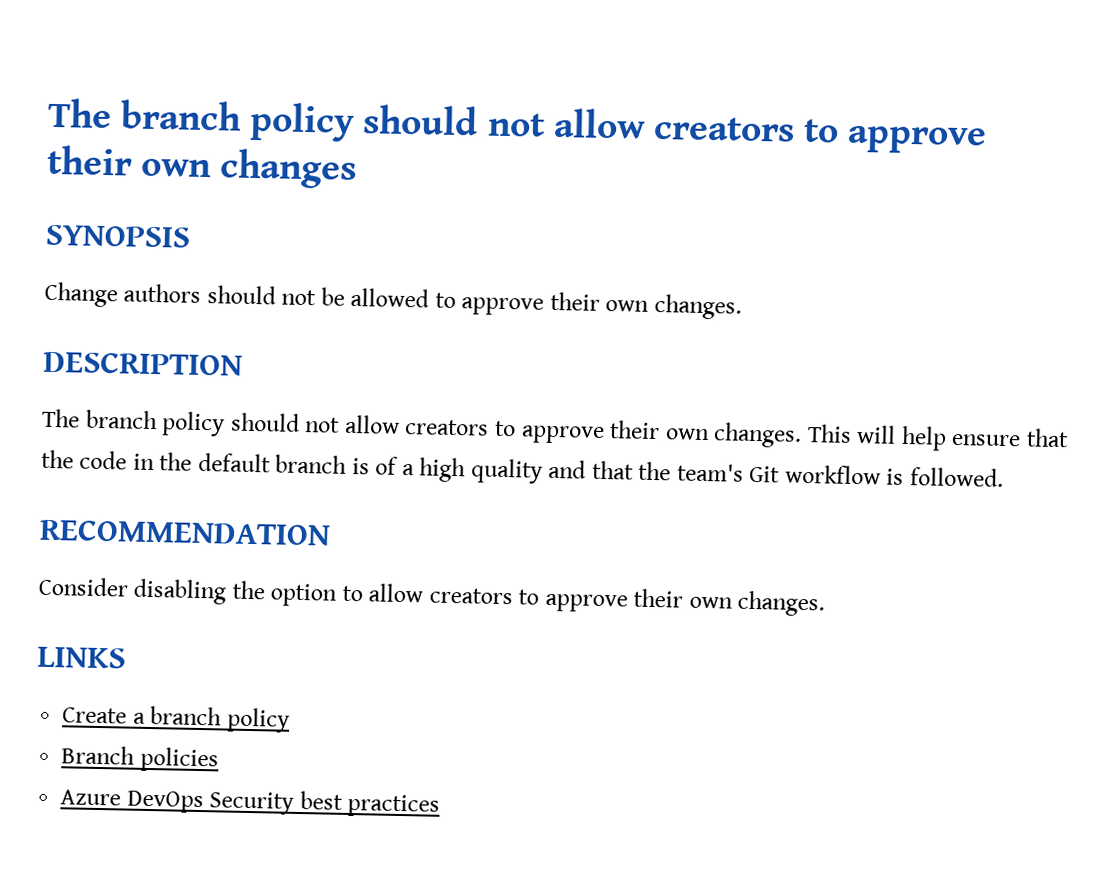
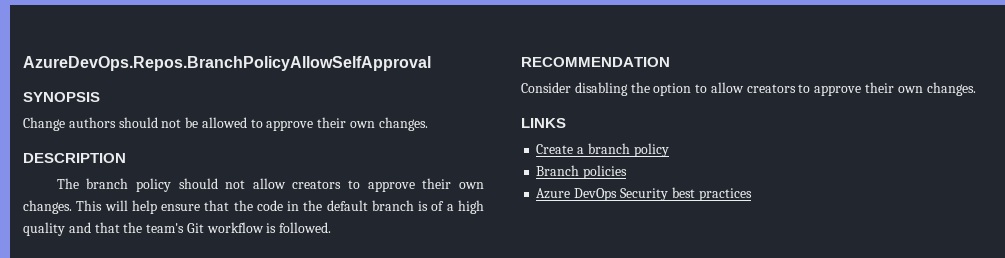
[48,97,987,155] [47,144,358,190] The branch policy should not allow creators to approve their own changes -> [23,56,431,71] AzureDevOps.Repos.BranchPolicyAllowSelfApproval

